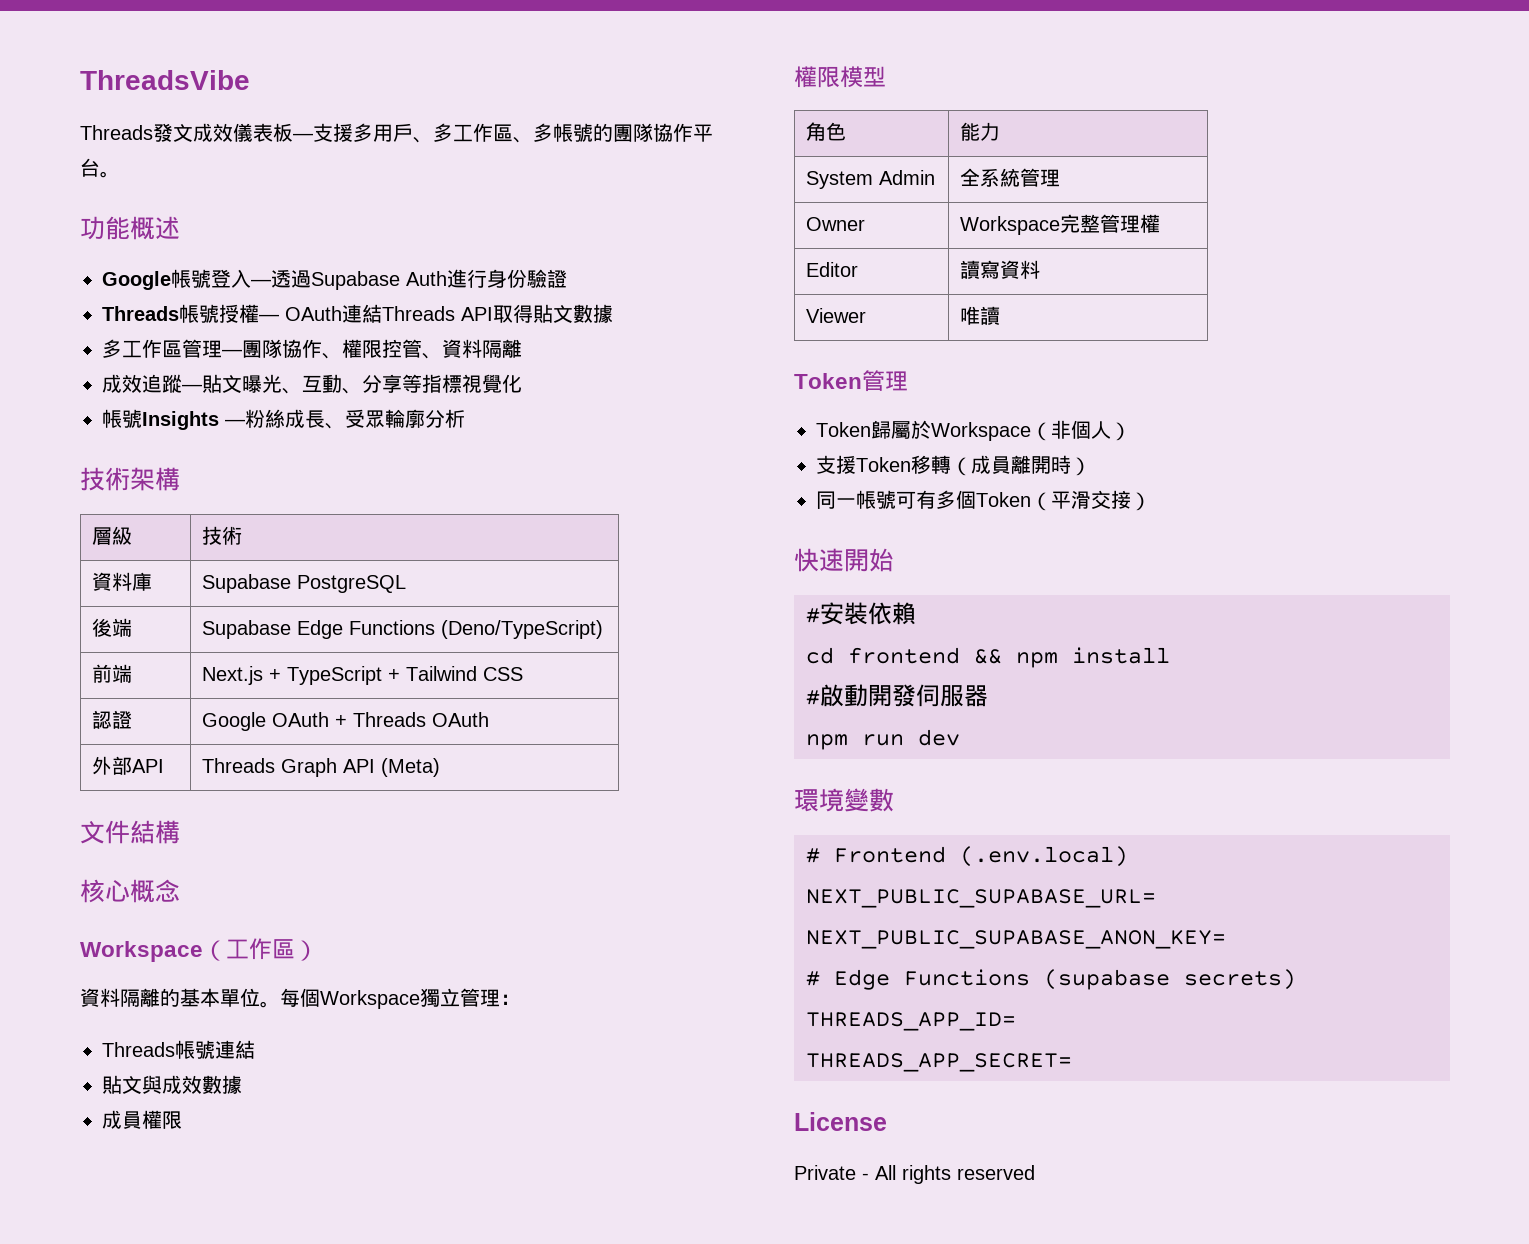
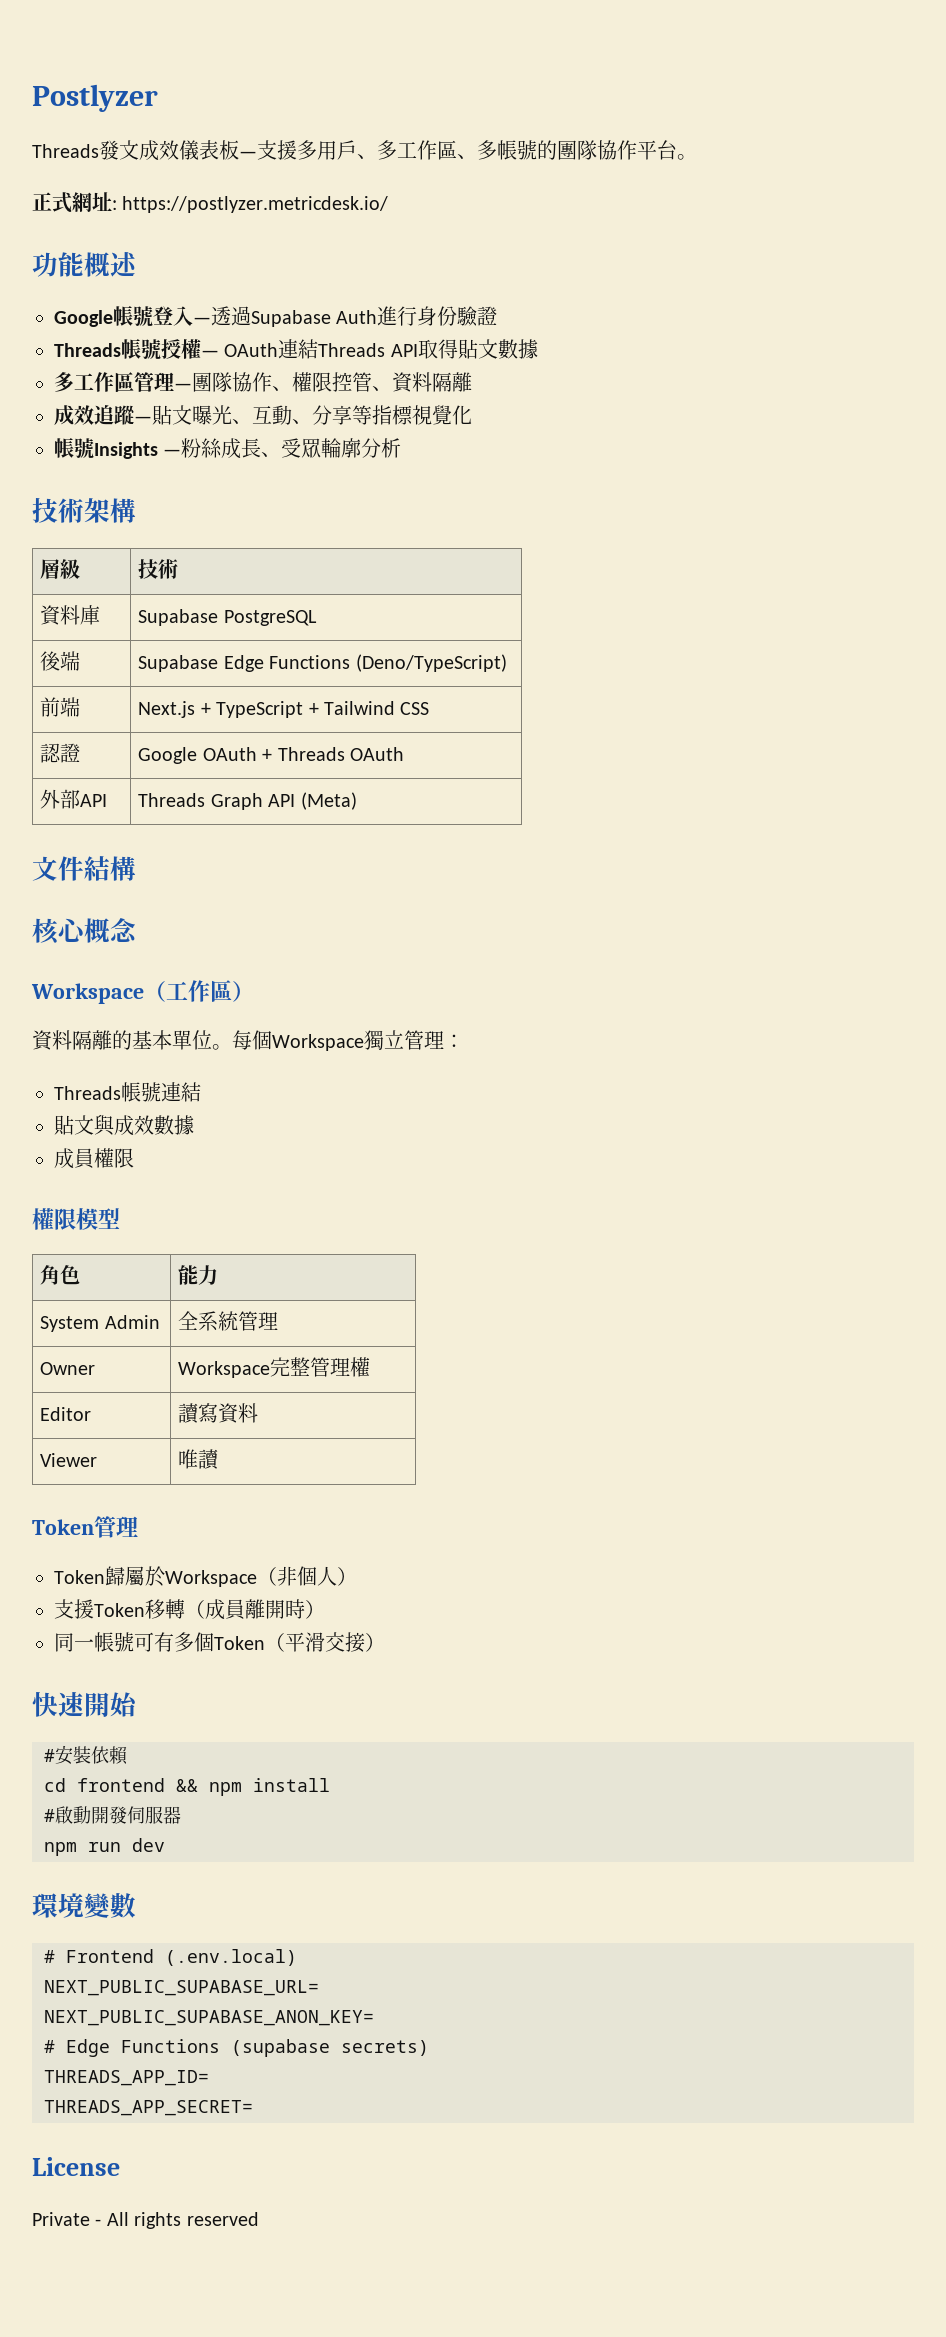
[80,70,250,90] ThreadsVibe -> [32,84,158,112] Postlyzer
(120, 174) none -> [32,192,389,213] // 正式網址: https://postlyzer.metricdesk.io/

